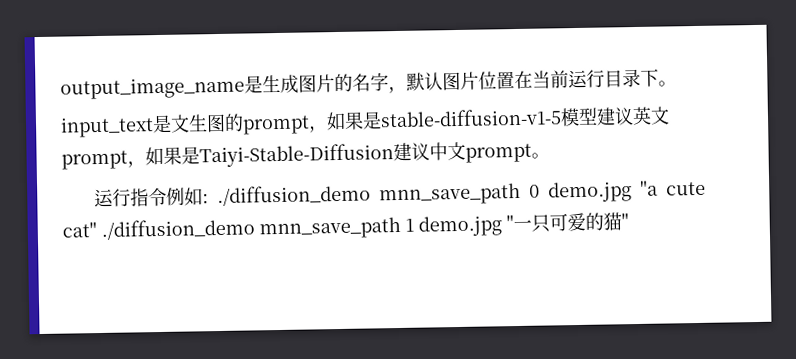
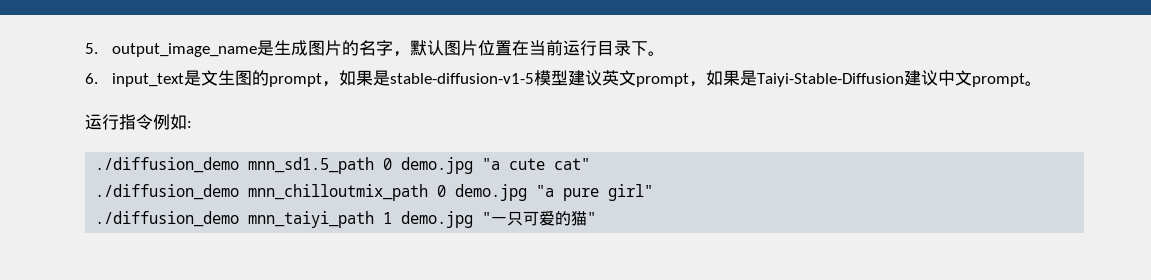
(60, 88) none -> [85,43,98,54] 5.
(677, 83) none -> [85,73,98,84] 6.
[216,182,521,207] ./diffusion_demo mnn_save_path -> [95,157,375,174] // ./diffusion_demo mnn_sd1.5_path
[101,216,401,240] ./diffusion_demo mnn_save_path -> [95,184,654,201] [95,211,375,228] // ./diffusion_demo mnn_chilloutmix_path 0 demo.jpg "a pure girl" // ./diffusion_demo mnn_taiyi_path

